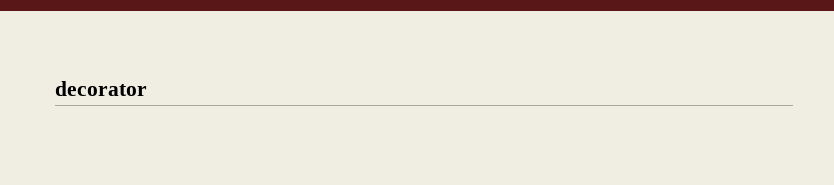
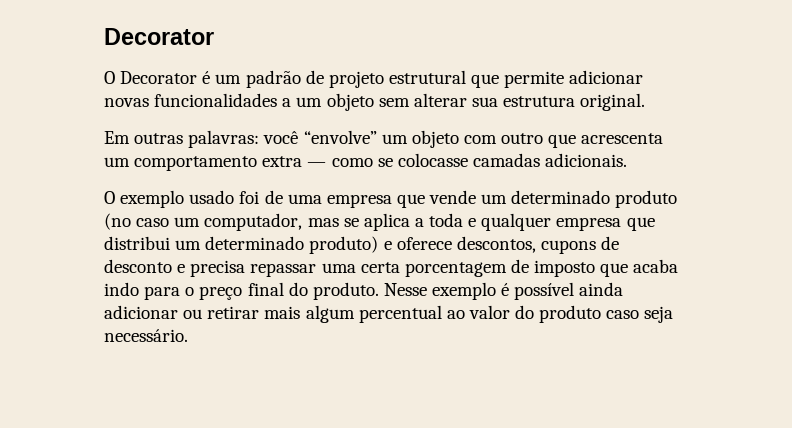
[55,81,147,96] decorator -> [104,28,214,45] [104,70,644,88] [104,93,646,111] [104,130,664,148] [104,153,628,171] [104,190,678,208] [104,213,655,231] [104,236,620,254] [104,259,679,277] [104,282,624,300] [104,305,674,323] [104,329,188,342] Decorator // O Decorator é um padrão de projeto estrutural que permite adicionar novas funcionalidades a um objeto sem alterar sua estrutura original. // Em outras palavras: você “envolve” um objeto com outro que acrescenta um comportamento extra — como se colocasse camadas adicionais. // O exemplo usado foi de uma empresa que vende um determinado produto (no caso um computador, mas se aplica a toda e qualquer empresa que distribui um determinado produto) e oferece descontos, cupons de desconto e precisa repassar uma certa porcentagem de imposto que acaba indo para o preço final do produto. Nesse exemplo é possível ainda adicionar ou retirar mais algum percentual ao valor do produto caso seja necessário.

